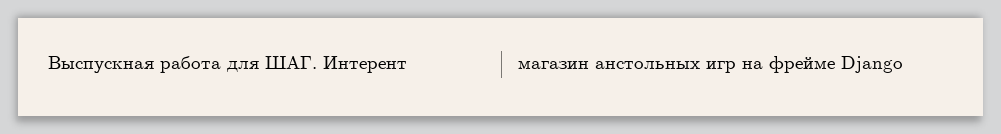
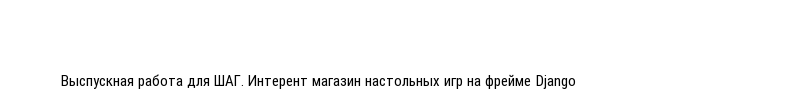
[595,61,700,69] анстольных -> [365,78,441,86] настольных

